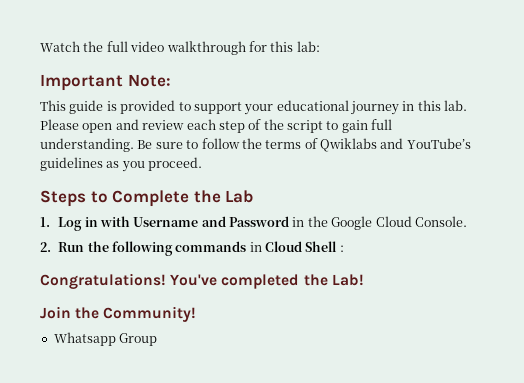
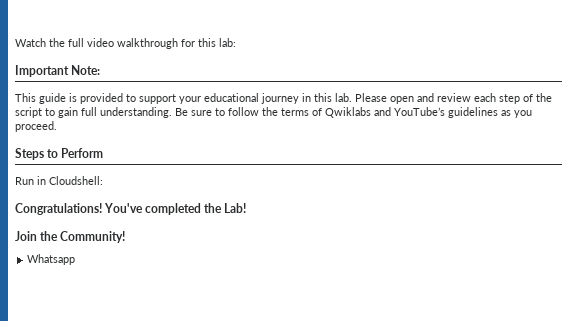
[112,190,254,207] [40,216,467,231] [40,241,344,256] Complete the Lab // 1. Log in with Username and Password in the Google Cloud Console. // 2. Run the following commands in Cloud Shell : -> [61,148,104,158] [15,176,103,185] Perform // Run in Cloudshell:
[119,333,158,346] Group -> (76, 259) none

